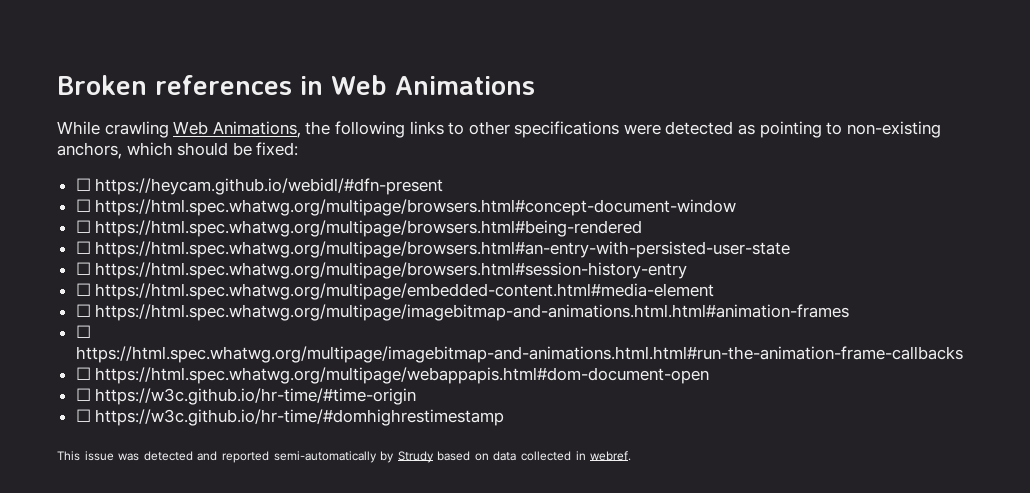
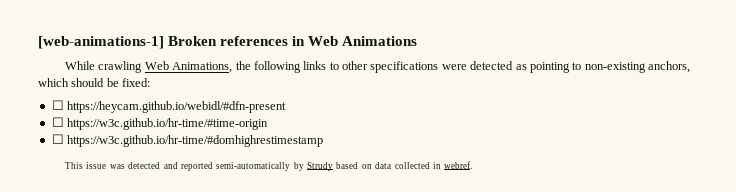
(57, 85) none -> [38,36,164,49] [web-animations-1]
[75,199,737,216] [75,220,643,237] [75,241,791,258] [75,262,688,279] [75,283,715,300] [75,304,850,321] [75,325,91,338] [75,346,963,363] [75,367,710,384] // ☐ https://html.spec.whatwg.org/multipage/browsers.html#concept-document-window // ☐ https://html.spec.whatwg.org/multipage/browsers.html#being-rendered // ☐ https://html.spec.whatwg.org/multipage/browsers.html#an-entry-with-persisted-user-state // ☐ https://html.spec.whatwg.org/multipage/browsers.html#session-history-entry // ☐ https://html.spec.whatwg.org/multipage/embedded-content.html#media-element // ☐ https://html.spec.whatwg.org/multipage/imagebitmap-and-animations.html.html#animation-frames // ☐ https://html.spec.whatwg.org/multipage/imagebitmap-and-animations.html.html#run-the-animation-frame-callbacks // ☐ https://html.spec.whatwg.org/multipage/webappapis.html#dom-document-open -> (287, 107) none

